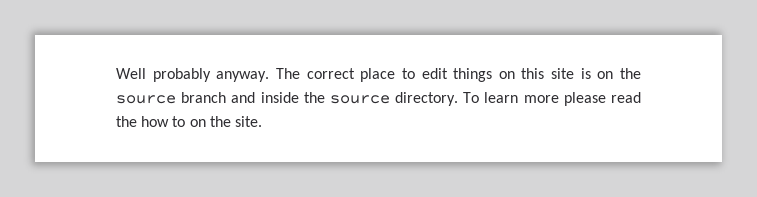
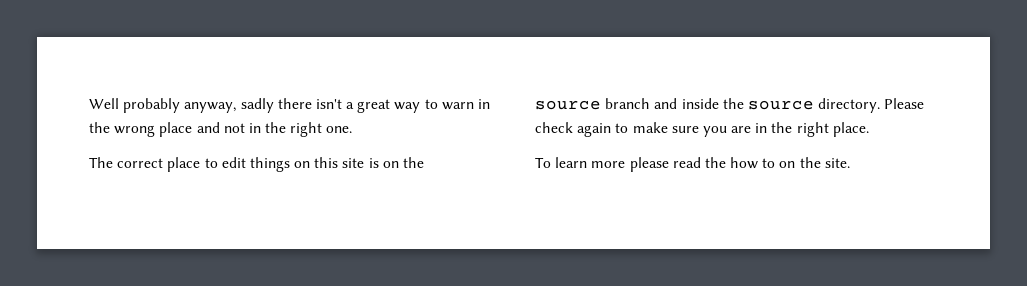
[216,71,270,82] anyway. -> [184,98,491,113] [89,122,353,137] anyway, sadly there isn't a great way to warn in the wrong place and not in the right one. //
(459, 99) none -> [884,98,925,109] [535,122,869,137] Please check again to make sure you are in the right place. //

